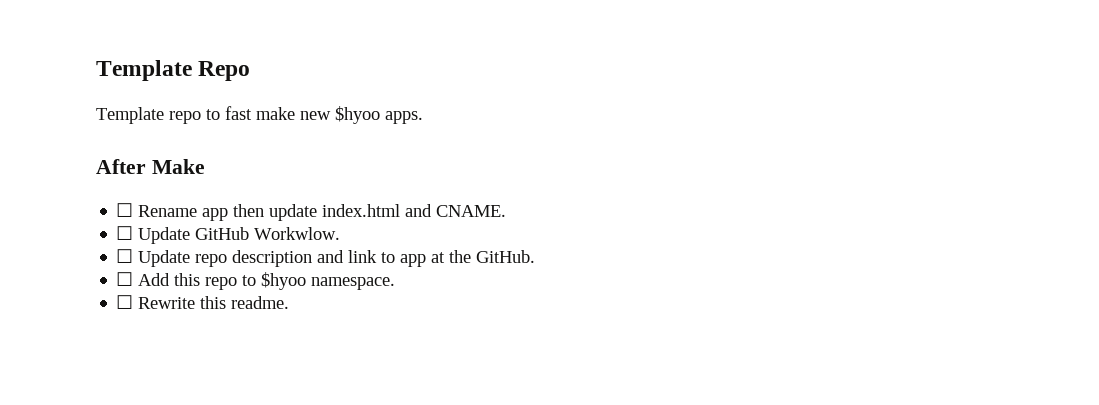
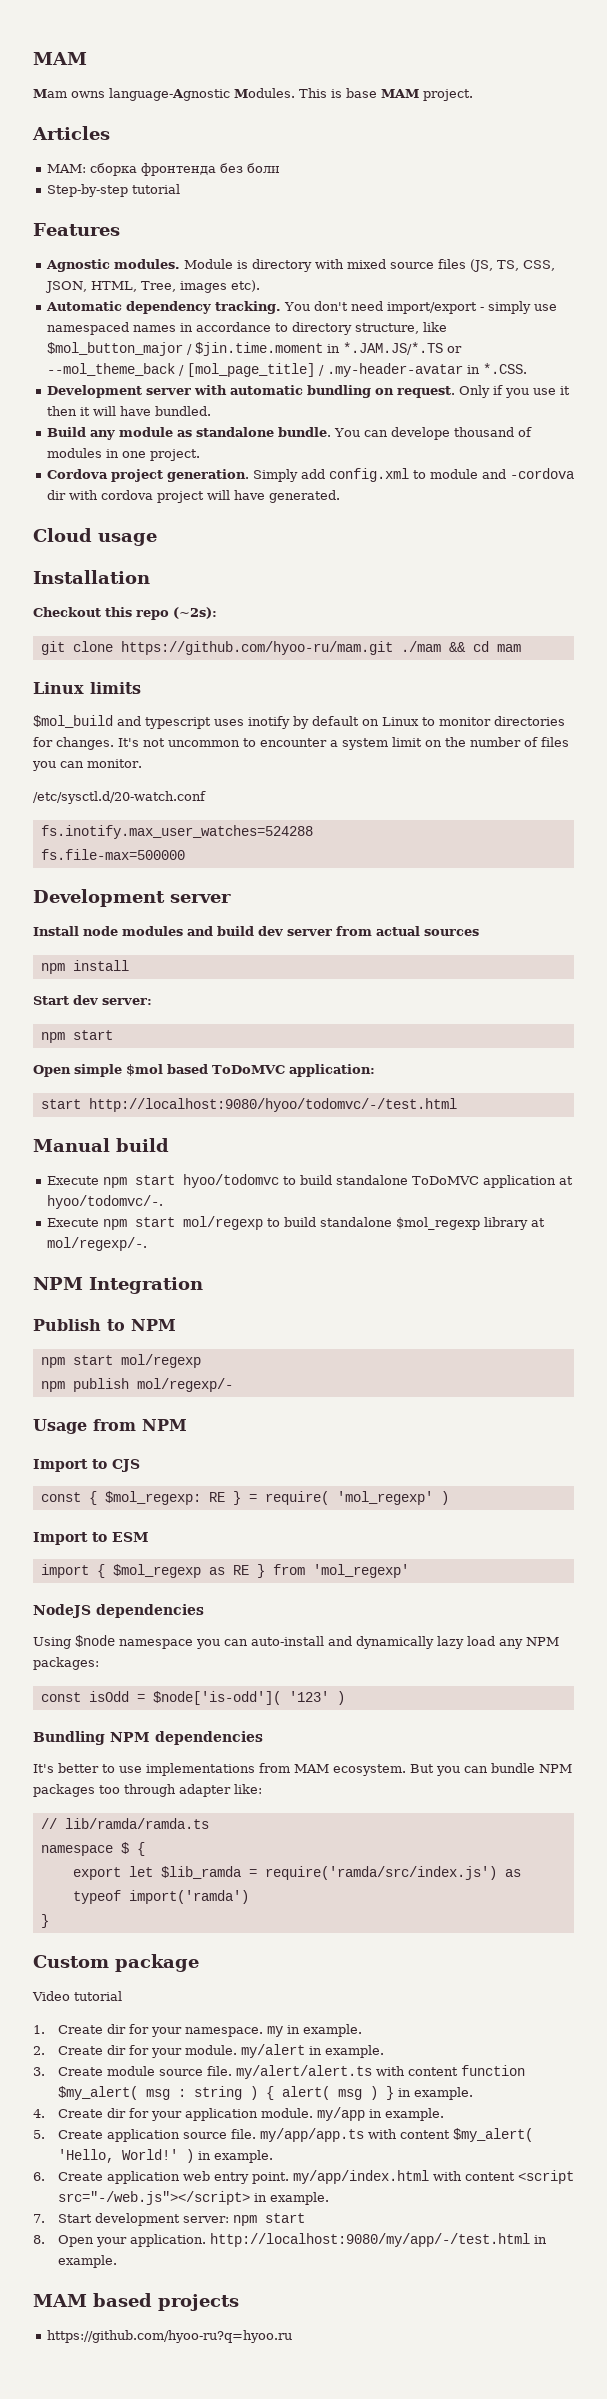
[96,60,251,81] [96,106,423,124] [96,159,205,174] [116,203,507,221] [116,226,341,244] [116,249,536,267] [116,272,396,290] [116,295,290,309] Template Repo // Template repo to fast make new $hyoo apps. // After Make // ☐ Rename app then update index.html and CNAME. // ☐ Update GitHub Workwlow. // ☐ Update repo description and link to app at the GitHub. // ☐ Add this repo to $hyoo namespace. // ☐ Rewrite this readme. -> [33,52,87,65] [33,88,473,101] [32,126,110,140] [46,163,280,176] [46,184,180,197] [33,223,120,236] [45,259,555,272] [44,280,260,293] [45,301,557,314] [46,322,447,335] [46,342,462,356] [46,363,527,377] [46,385,570,398] [46,406,211,416] [46,427,532,440] [46,448,200,461] [46,468,574,482] [46,490,340,503] [33,528,157,546] [33,570,150,584] [33,607,217,620] [40,641,521,655] [33,682,141,694] [33,715,565,729] [33,737,569,750] [32,759,142,771] [33,791,206,804] [40,825,313,839] [40,849,185,860] [33,889,231,907] [33,926,479,936] [40,960,129,974] [33,995,152,1005] [40,1030,113,1043] [33,1064,375,1077] [40,1098,457,1112] [33,1138,169,1152] [46,1174,573,1188] [46,1195,163,1209] [46,1216,545,1230] [46,1237,147,1251] [33,1277,203,1294] [33,1319,176,1331] [40,1354,201,1368] [40,1378,233,1392] [33,1419,187,1434] [33,1459,140,1472] [40,1491,449,1505] [33,1532,149,1545] [40,1564,409,1578] [33,1604,204,1618] [33,1635,559,1649] [33,1657,99,1670] [40,1691,345,1705] [33,1731,263,1745] [33,1763,572,1776] [33,1784,262,1797] [40,1818,209,1829] [40,1842,145,1856] [72,1866,521,1880] [72,1890,249,1904] [40,1914,49,1928] [33,1954,199,1972] [32,1991,122,2001] [33,2024,362,2037] [33,2044,384,2058] [33,2065,525,2079] [57,2086,473,2100] [33,2107,444,2121] [33,2128,533,2142] [57,2149,273,2163] [33,2170,574,2184] [57,2191,329,2205] [33,2213,305,2226] [33,2233,547,2247] [57,2255,117,2268] [33,2293,239,2311] [46,2330,292,2343] MAM // Mam owns language-Agnostic Modules. This is base MAM project. // Articles // MAM: сборка фронтенда без боли // Step-by-step tutorial // Features // Agnostic modules. Module is directory with mixed source files (JS, TS, CSS, JSON, HTML, Tree, images etc). // Automatic dependency tracking. You don't need import/export - simply use namespaced names in accordance to directory structure, like $mol_button_major / $jin.time.moment in *.JAM.JS/*.TS or --mol_theme_back / [mol_page_title] / .my-header-avatar in *.CSS. // Development server with automatic bundling on request. Only if you use it then it will have bundled. // Build any module as standalone bundle. You can develope thousand of modules in one project. // Cordova project generation. Simply add config.xml to module and -cordova dir with cordova project will have generated. // Cloud usage // Installation // Checkout this repo (~2s): // git clone https://github.com/hyoo-ru/mam.git ./mam && cd mam // Linux limits // $mol_build and typescript uses inotify by default on Linux to monitor directories for changes. It's not uncommon to encounter a system limit on the number of files you can monitor. // /etc/sysctl.d/20-watch.conf // fs.inotify.max_user_watches=524288 // fs.file-max=500000 // Development server // Install node modules and build dev server from actual sources // npm install // Start dev server: // npm start // Open simple $mol based ToDoMVC application: // start http://localhost:9080/hyoo/todomvc/-/test.html // Manual build // Execute npm start hyoo/todomvc to build standalone ToDoMVC application at hyoo/todomvc/-. // Execute npm start mol/regexp to build standalone $mol_regexp library at mol/regexp/-. // NPM Integration // Publish to NPM // npm start mol/regexp // npm publish mol/regexp/- // Usage from NPM // Import to CJS // const { $mol_regexp: RE } = require( 'mol_regexp' ) // Import to ESM // import { $mol_regexp as RE } from 'mol_regexp' // NodeJS dependencies // Using $node namespace you can auto-install and dynamically lazy load any NPM packages: // const isOdd = $node['is-odd']( '123' ) // Bundling NPM dependencies // It's better to use implementations from MAM ecosystem. But you can bundle NPM packages too through adapter like: // // lib/ramda/ramda.ts // namespace $ { // export let $lib_ramda = require('ramda/src/index.js') as typeof import('ramda') // } // Custom package // Video tutorial // 1. Create dir for your namespace. my in example. // 2. Create dir for your module. my/alert in example. // 3. Create module source file. my/alert/alert.ts with content function $my_alert( msg : string ) { alert( msg ) } in example. // 4. Create dir for your application module. my/app in example. // 5. Create application source file. my/app/app.ts with content $my_alert( 'Hello, World!' ) in example. // 6. Create application web entry point. my/app/index.html with content <script src="-/web.js"></script> in example. // 7. Start development server: npm start // 8. Open your application. http://localhost:9080/my/app/-/test.html in example. // MAM based projects // https://github.com/hyoo-ru?q=hyoo.ru

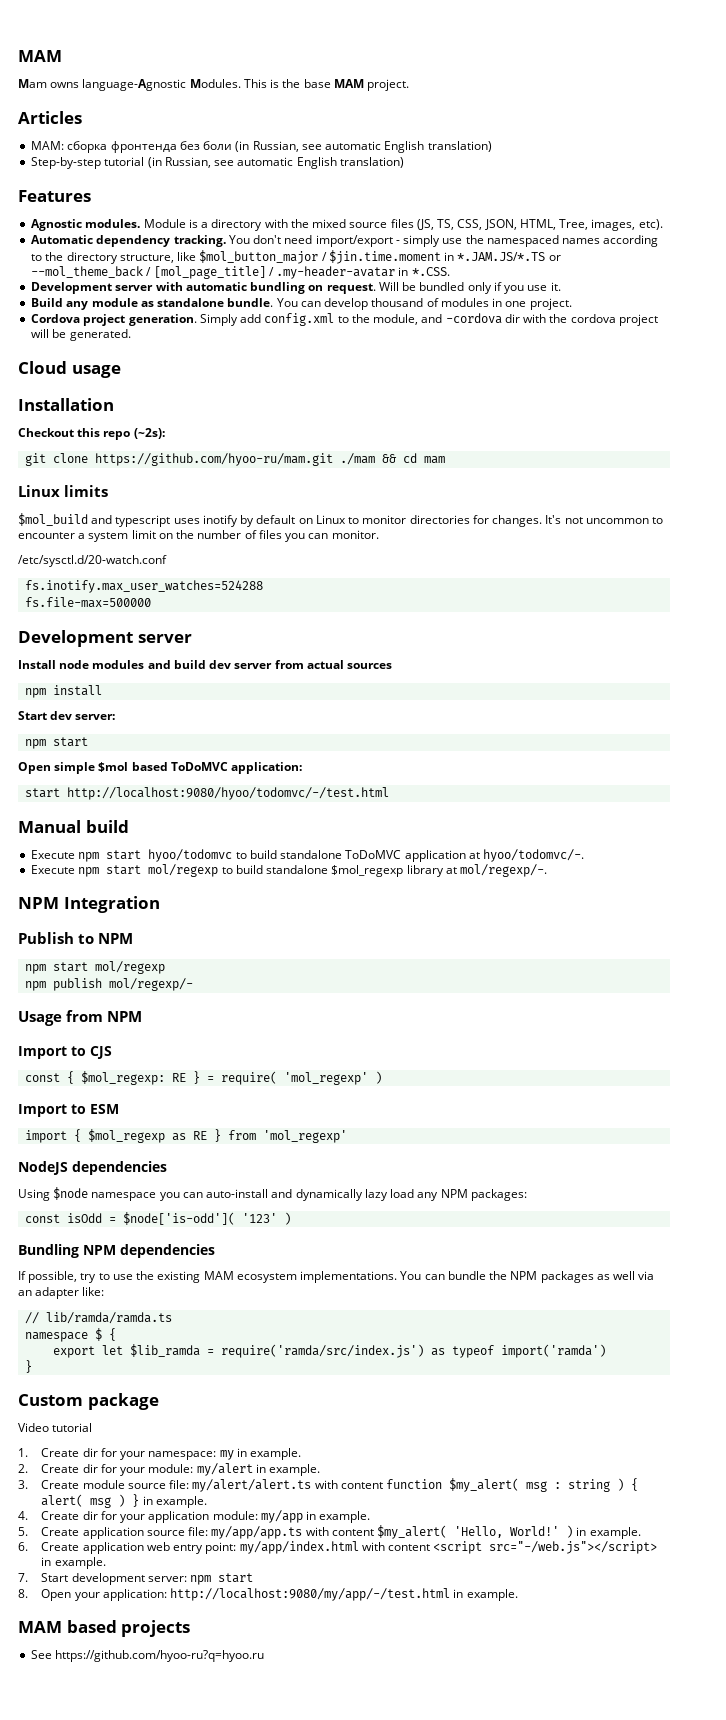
(342, 93) none -> [282,79,301,88] the
[46,184,180,197] // Step-by-step tutorial -> [235,141,492,153] [31,157,404,169] (in Russian, see automatic English translation) // Step-by-step tutorial (in Russian, see automatic English translation)
(248, 264) none -> [201,222,209,228] a
(344, 264) none -> [290,219,309,228] the
[179,281,227,293] images -> [591,219,636,231] images,
(557, 307) none -> [465,235,484,244] the
[179,322,288,332] in accordance to -> [603,235,659,247] [31,252,64,261] according to the
[458,385,570,398] [46,406,211,416] Only if you use it then it will have bundled. -> [378,282,561,294] Will be bundled only if you use it.
[390,427,450,440] develope -> [324,298,369,310] develop
[429,469,478,479] module -> [351,314,419,325] the module,
(98, 495) none -> [549,314,568,323] the
[233,490,265,500] have -> [52,329,67,338] be
[33,1763,460,1776] It's better to use implementations from MAM ecosystem. But you -> [18,1271,422,1283] If possible, try to use the existing MAM ecosystem implementations. You
(535, 1768) none -> [489,1271,508,1280] the
[99,1784,176,1797] too through -> [596,1271,655,1280] [18,1290,32,1296] as well via an
[184,2027,263,2037] namespace. -> [148,1451,217,1460] namespace:
[184,2045,237,2055] module. -> [148,1464,194,1473] module:
[206,2066,232,2076] file. -> [169,1480,190,1489] file:
[260,2108,313,2118] module. -> [212,1511,258,1520] module:
[230,2129,256,2139] file. -> [188,1527,209,1536] file:
[251,2172,289,2184] point. -> [205,1542,237,1554] point:
[129,2234,206,2247] application. -> [102,1589,167,1601] application:
(239, 2302) none -> [31,1650,53,1659] See

